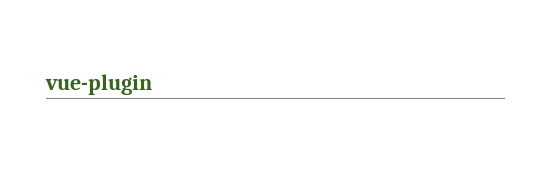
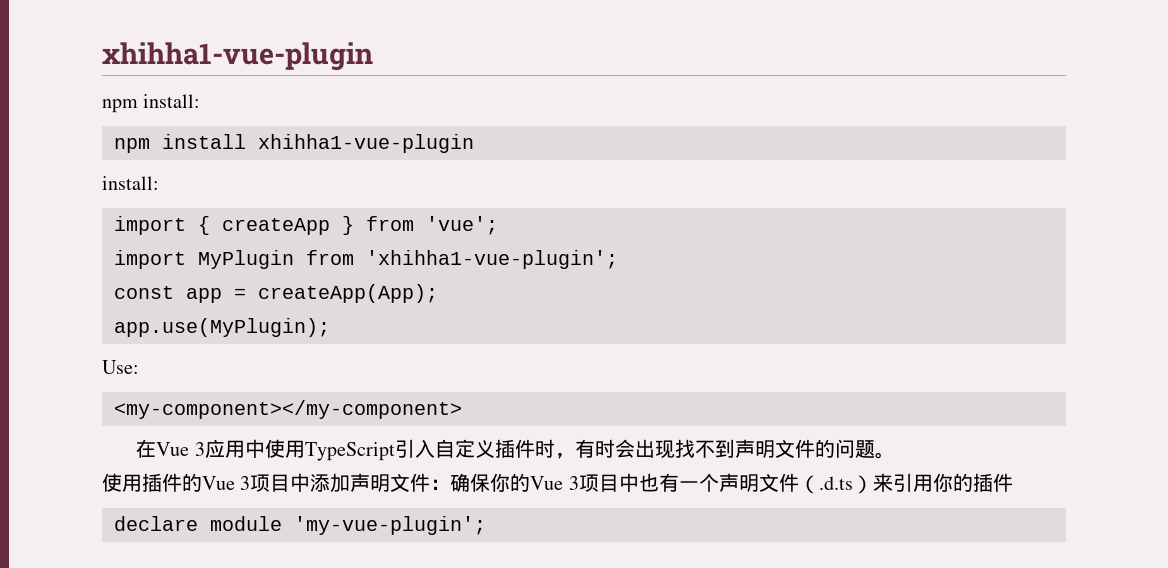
[45,74,152,95] vue-plugin -> [102,42,373,71] [102,94,201,113] [114,134,474,153] [102,176,159,190] [114,216,498,235] [114,250,618,269] [114,284,438,303] [114,318,330,337] [102,360,139,374] [114,400,462,419] [136,439,895,461] [102,473,1013,494] [114,516,486,535] xhihha1-vue-plugin // npm install: // npm install xhihha1-vue-plugin // install: // import { createApp } from 'vue'; // import MyPlugin from 'xhihha1-vue-plugin'; // const app = createApp(App); // app.use(MyPlugin); // Use: // <my-component></my-component> // 在Vue 3应用中使用TypeScript引入自定义插件时，有时会出现找不到声明文件的问题。 // 使用插件的Vue 3项目中添加声明文件：确保你的Vue 3项目中也有一个声明文件（.d.ts）来引用你的插件 // declare module 'my-vue-plugin';

